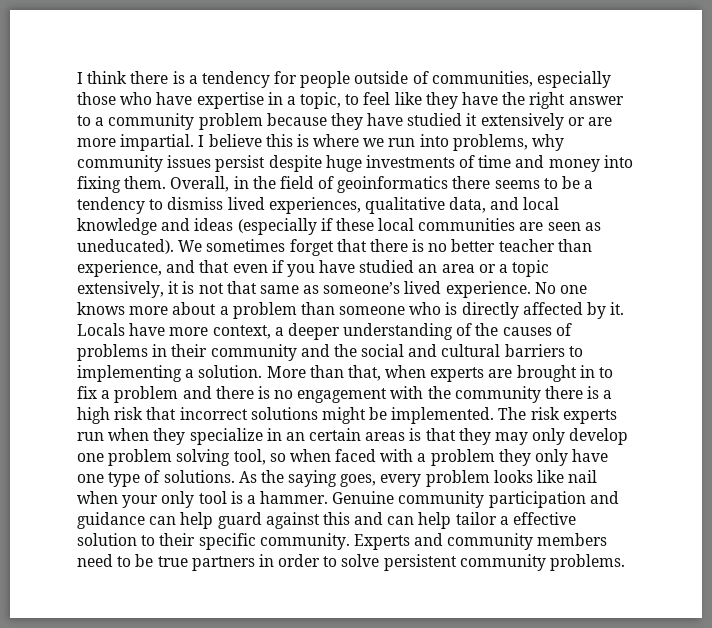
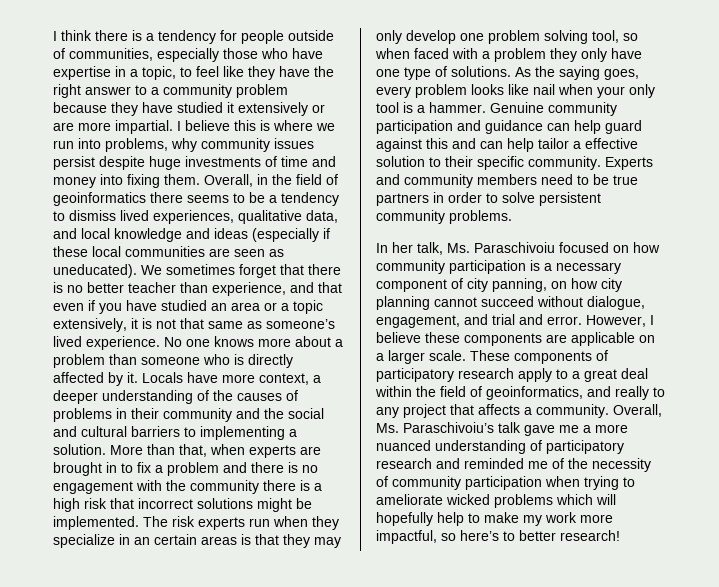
(626, 562) none -> [376,242,660,255] [376,260,621,274] [376,278,622,292] [376,296,645,310] [376,314,654,328] [376,332,655,346] [376,350,608,364] [376,368,648,382] [375,386,665,400] [376,404,662,418] [376,422,628,436] [376,440,624,454] [376,458,651,472] [376,476,635,490] [376,494,616,508] [376,512,613,526] [376,530,620,544] // In her talk, Ms. Paraschivoiu focused on how community participation is a necessary component of city panning, on how city planning cannot succeed without dialogue, engagement, and trial and error. However, I believe these components are applicable on a larger scale. These components of participatory research apply to a great deal within the field of geoinformatics, and really to any project that affects a community. Overall, Ms. Paraschivoiu’s talk gave me a more nuanced understanding of participatory research and reminded me of the necessity of community participation when trying to ameliorate wicked problems which will hopefully help to make my work more impactful, so here’s to better research!

